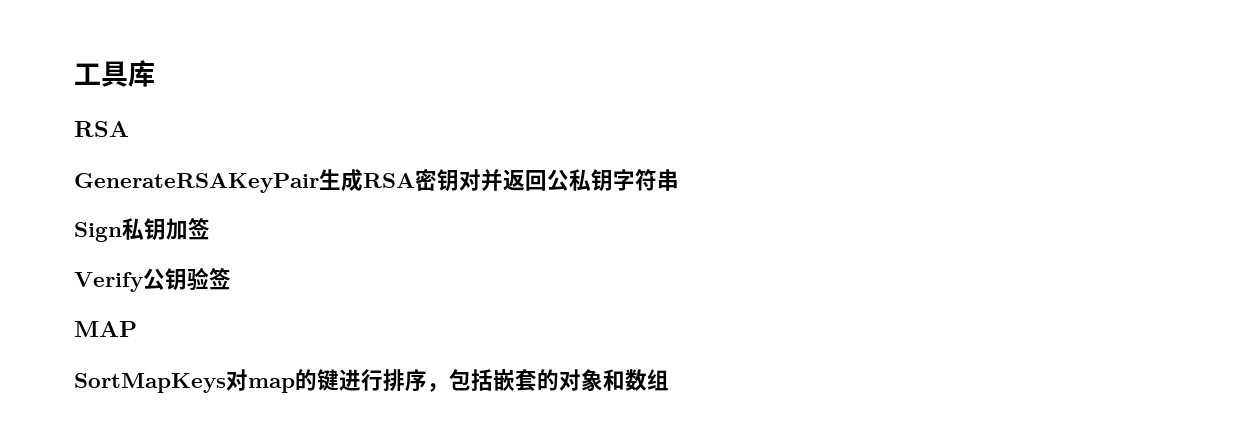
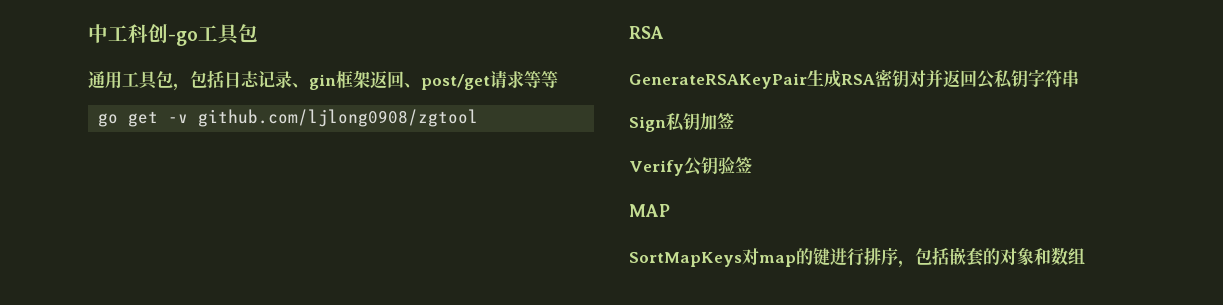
[74,60,155,87] 工具库 -> [88,23,258,46] [88,70,558,91] [98,109,479,127] 中工科创-go工具包 // 通用工具包，包括日志记录、gin框架返回、post/get请求等等 // go get -v github.com/ljlong0908/zgtool

